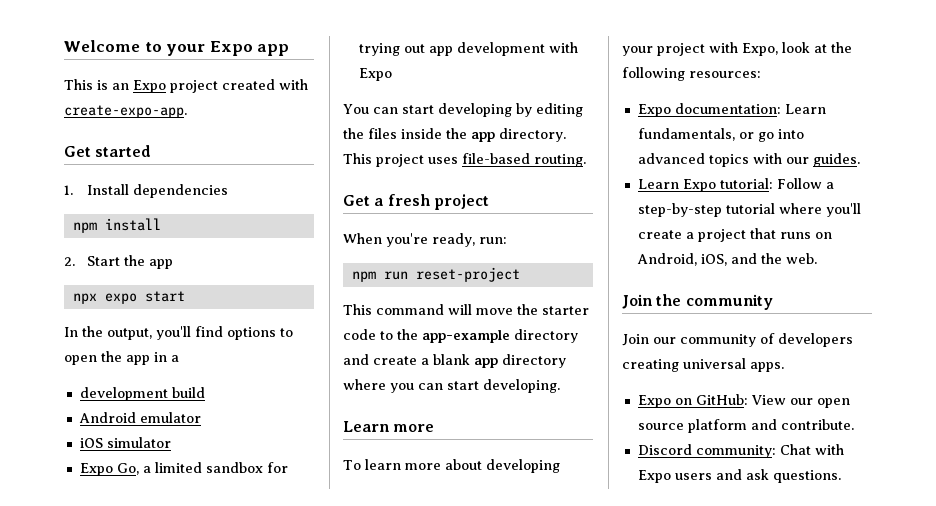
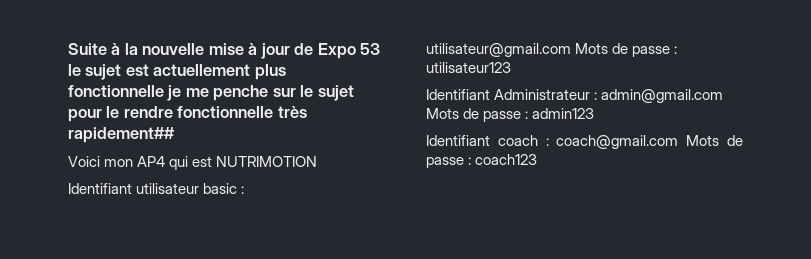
[64,40,290,56] [64,79,308,93] [64,105,187,118] [64,145,152,157] [64,184,228,198] [72,218,161,233] [64,255,173,269] [72,291,185,304] [64,326,293,340] [64,351,179,365] [79,387,205,401] [78,412,201,423] [79,437,171,448] [79,462,288,476] [358,42,578,56] [358,68,392,81] [343,103,583,117] [343,128,566,142] [343,153,586,167] [343,194,489,210] [343,233,507,247] [351,267,520,282] [343,304,589,315] [343,329,578,343] [343,354,566,368] [343,379,560,393] [343,421,435,432] [343,459,560,473] [622,42,852,56] [622,67,761,81] [637,103,826,117] [637,128,804,142] [637,153,860,167] [637,178,834,192] [637,203,861,217] [637,228,832,242] [636,253,817,266] [622,294,773,310] [622,333,853,347] [622,358,784,372] [637,394,850,408] [637,419,854,433] [637,444,844,458] [637,469,841,483] Welcome to your Expo app // This is an Expo project created with create-expo-app. // Get started // 1. Install dependencies // npm install // 2. Start the app // npx expo start // In the output, you'll find options to open the app in a // development build // Android emulator // iOS simulator // Expo Go, a limited sandbox for trying out app development with Expo // You can start developing by editing the files inside the app directory. This project uses file-based routing. // Get a fresh project // When you're ready, run: // npm run reset-project // This command will move the starter code to the app-example directory and create a blank app directory where you can start developing. // Learn more // To learn more about developing your project with Expo, look at the following resources: // Expo documentation: Learn fundamentals, or go into advanced topics with our guides. // Learn Expo tutorial: Follow a step-by-step tutorial where you'll create a project that runs on Android, iOS, and the web. // Join the community // Join our community of developers creating universal apps. // Expo on GitHub: View our open source platform and contribute. // Discord community: Chat with Expo users and ask questions. -> [68,43,381,59] [68,64,286,80] [68,85,354,101] [68,106,307,122] [68,127,175,143] [68,156,318,170] [68,183,245,194] [426,43,678,57] [426,62,511,73] [426,89,724,103] [426,108,595,122] [426,135,743,149] [426,154,538,168] Suite à la nouvelle mise à jour de Expo 53 le sujet est actuellement plus fonctionnelle je me penche sur le sujet pour le rendre fonctionnelle très rapidement## // Voici mon AP4 qui est NUTRIMOTION // Identifiant utilisateur basic : utilisateur@gmail.com Mots de passe : utilisateur123 // Identifiant Administrateur : admin@gmail.com Mots de passe : admin123 // Identifiant coach : coach@gmail.com Mots de passe : coach123

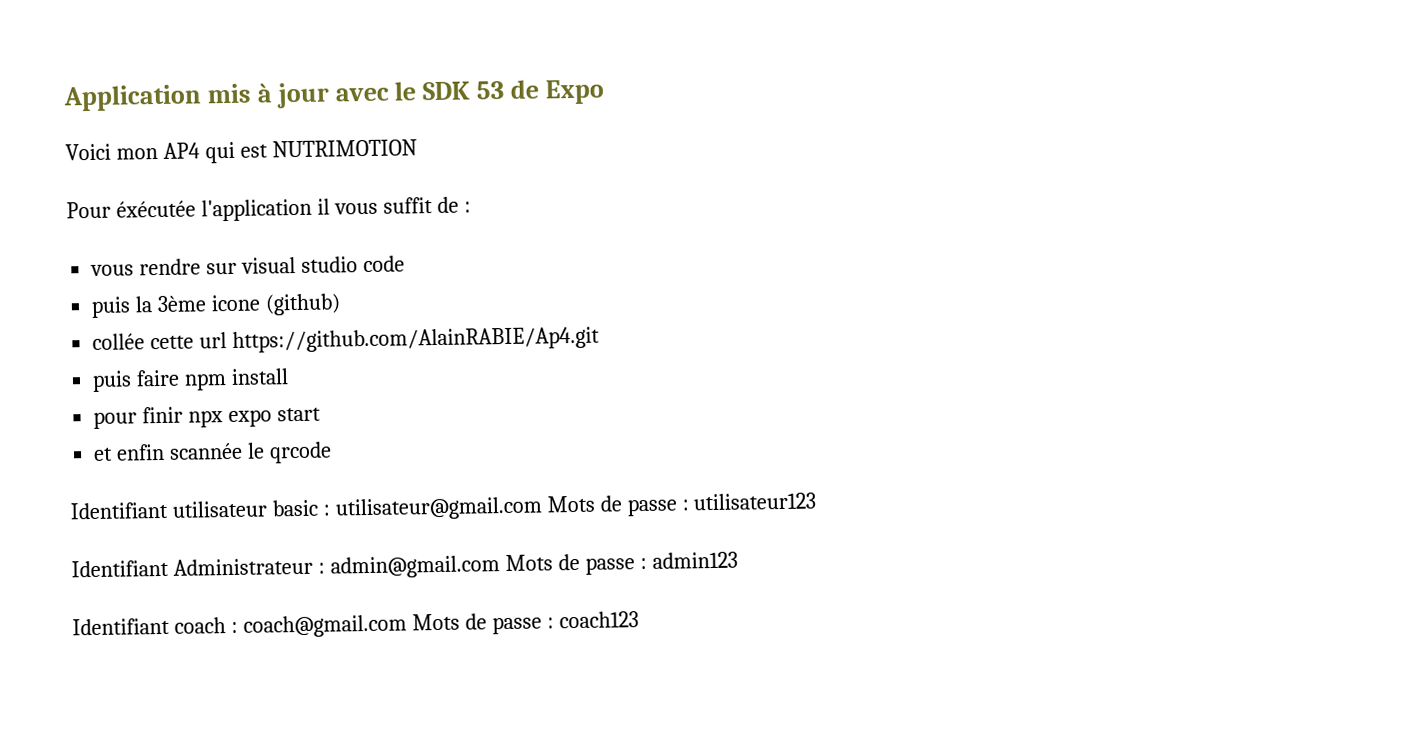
[68,43,381,59] [68,64,286,80] [68,85,354,101] [68,106,307,122] [68,127,175,143] Suite à la nouvelle mise à jour de Expo 53 le sujet est actuellement plus fonctionnelle je me penche sur le sujet pour le rendre fonctionnelle très rapidement## -> [63,79,605,112] Application mis à jour avec le SDK 53 de Expo
(318, 161) none -> [66,196,471,222] [90,255,405,276] [91,293,341,318] [92,326,601,353] [92,368,290,392] [93,406,321,429] [93,441,332,464] // Pour éxécutée l'application il vous suffit de : // vous rendre sur visual studio code // puis la 3ème icone (github) // collée cette url https://github.com/AlainRABIE/Ap4.git // puis faire npm install // pour finir npx expo start // et enfin scannée le qrcode

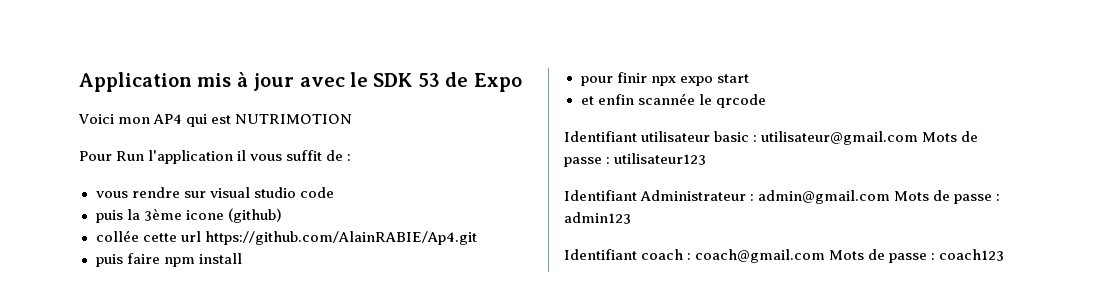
[115,200,196,218] éxécutée -> [116,151,145,161] Run

